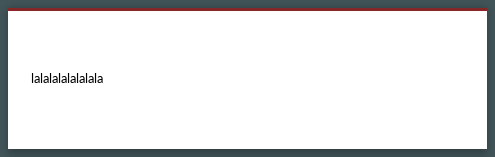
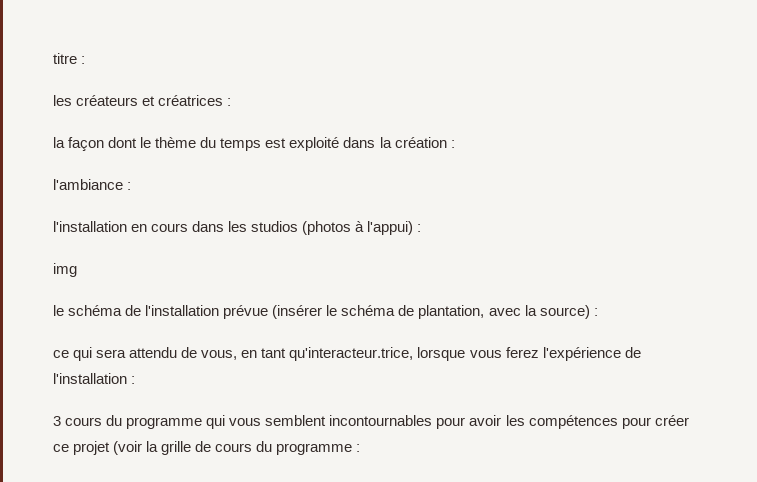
[31,73,103,83] lalalalalalalala -> [53,53,86,64] [53,95,232,106] [53,137,455,151] [53,179,132,190] [53,221,422,235] [53,263,77,277] [53,305,598,319] [53,347,641,361] [53,373,136,384] [53,415,689,429] [53,441,361,455] titre : // les créateurs et créatrices : // la façon dont le thème du temps est exploité dans la création : // l'ambiance : // l'installation en cours dans les studios (photos à l'appui) : // img // le schéma de l'installation prévue (insérer le schéma de plantation, avec la source) : // ce qui sera attendu de vous, en tant qu'interacteur.trice, lorsque vous ferez l'expérience de l'installation : // 3 cours du programme qui vous semblent incontournables pour avoir les compétences pour créer ce projet (voir la grille de cours du programme :

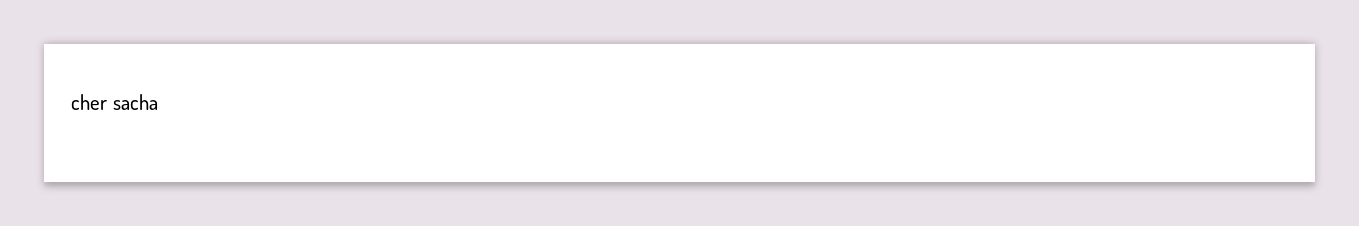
[53,53,86,64] [53,95,232,106] [53,137,455,151] [53,179,132,190] [53,221,422,235] [53,263,77,277] [53,305,598,319] [53,347,641,361] [53,373,136,384] [53,415,689,429] [53,441,361,455] titre : // les créateurs et créatrices : // la façon dont le thème du temps est exploité dans la création : // l'ambiance : // l'installation en cours dans les studios (photos à l'appui) : // img // le schéma de l'installation prévue (insérer le schéma de plantation, avec la source) : // ce qui sera attendu de vous, en tant qu'interacteur.trice, lorsque vous ferez l'expérience de l'installation : // 3 cours du programme qui vous semblent incontournables pour avoir les compétences pour créer ce projet (voir la grille de cours du programme : -> [71,94,158,110] cher sacha

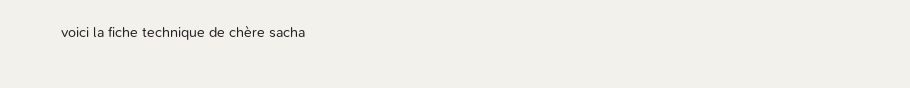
[71,94,107,110] cher -> [61,25,265,40] voici la fiche technique de chère

